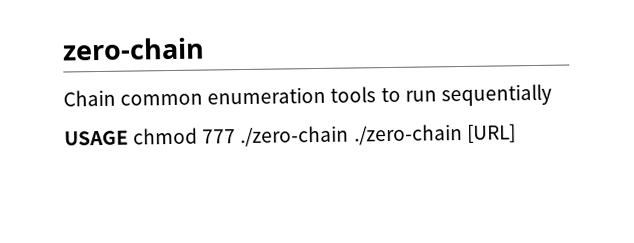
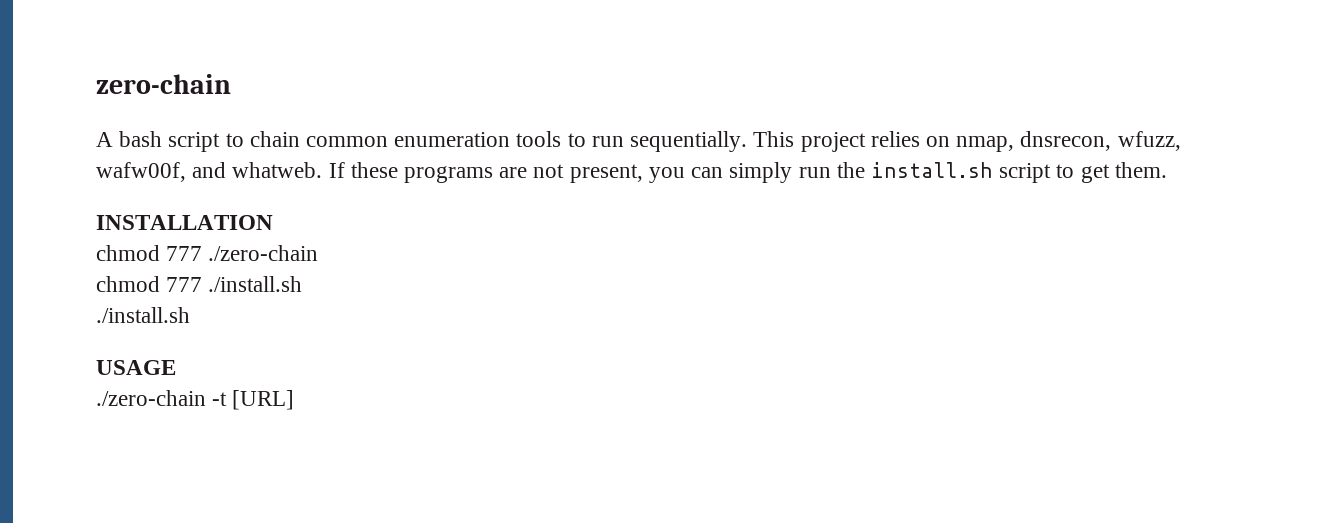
[63,89,116,107] Chain -> [96,131,300,152] A bash script to chain
[440,83,552,107] [64,124,463,148] sequentially // USAGE chmod 777 ./zero-chain ./zero-chain -> [630,131,1181,152] [96,162,1167,183] [96,215,273,230] [96,245,319,261] [96,276,303,292] [96,307,190,323] [96,360,176,375] [96,390,228,406] sequentially. This project relies on nmap, dnsrecon, wfuzz, wafw00f, and whatweb. If these programs are not present, you can simply run the install.sh script to get them. // INSTALLATION // chmod 777 ./zero-chain // chmod 777 ./install.sh // ./install.sh // USAGE // ./zero-chain -t

